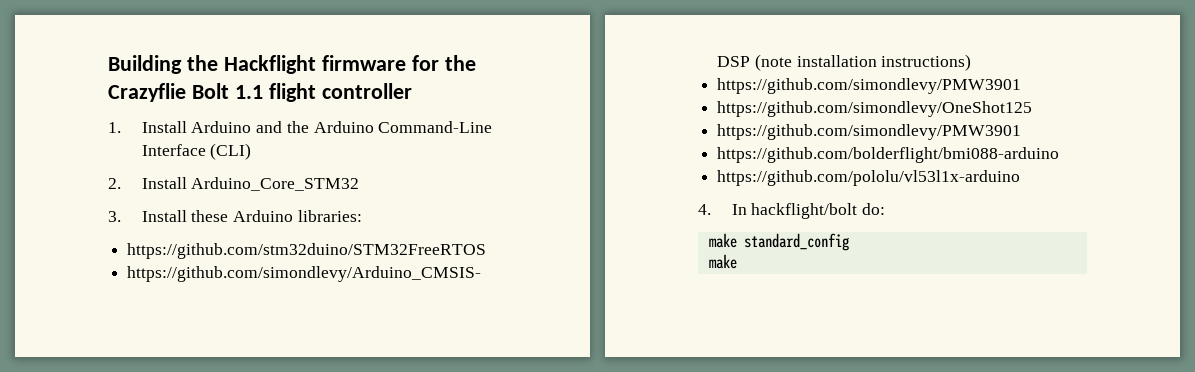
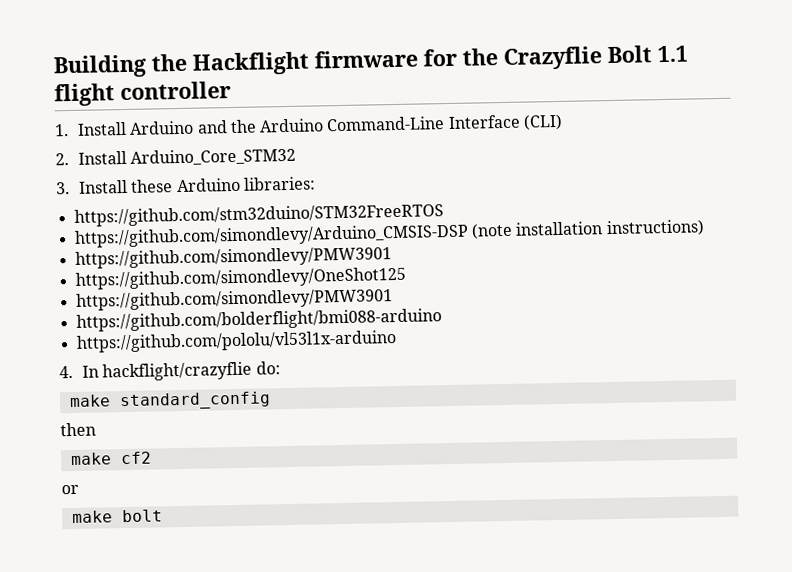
[751,203,858,219] hackflight/bolt -> [102,361,253,382] hackflight/crazyflie
[708,254,737,269] // make -> [60,422,96,437] [70,451,152,466] [61,484,79,495] [71,509,163,524] // then // make cf2 // or // make bolt

